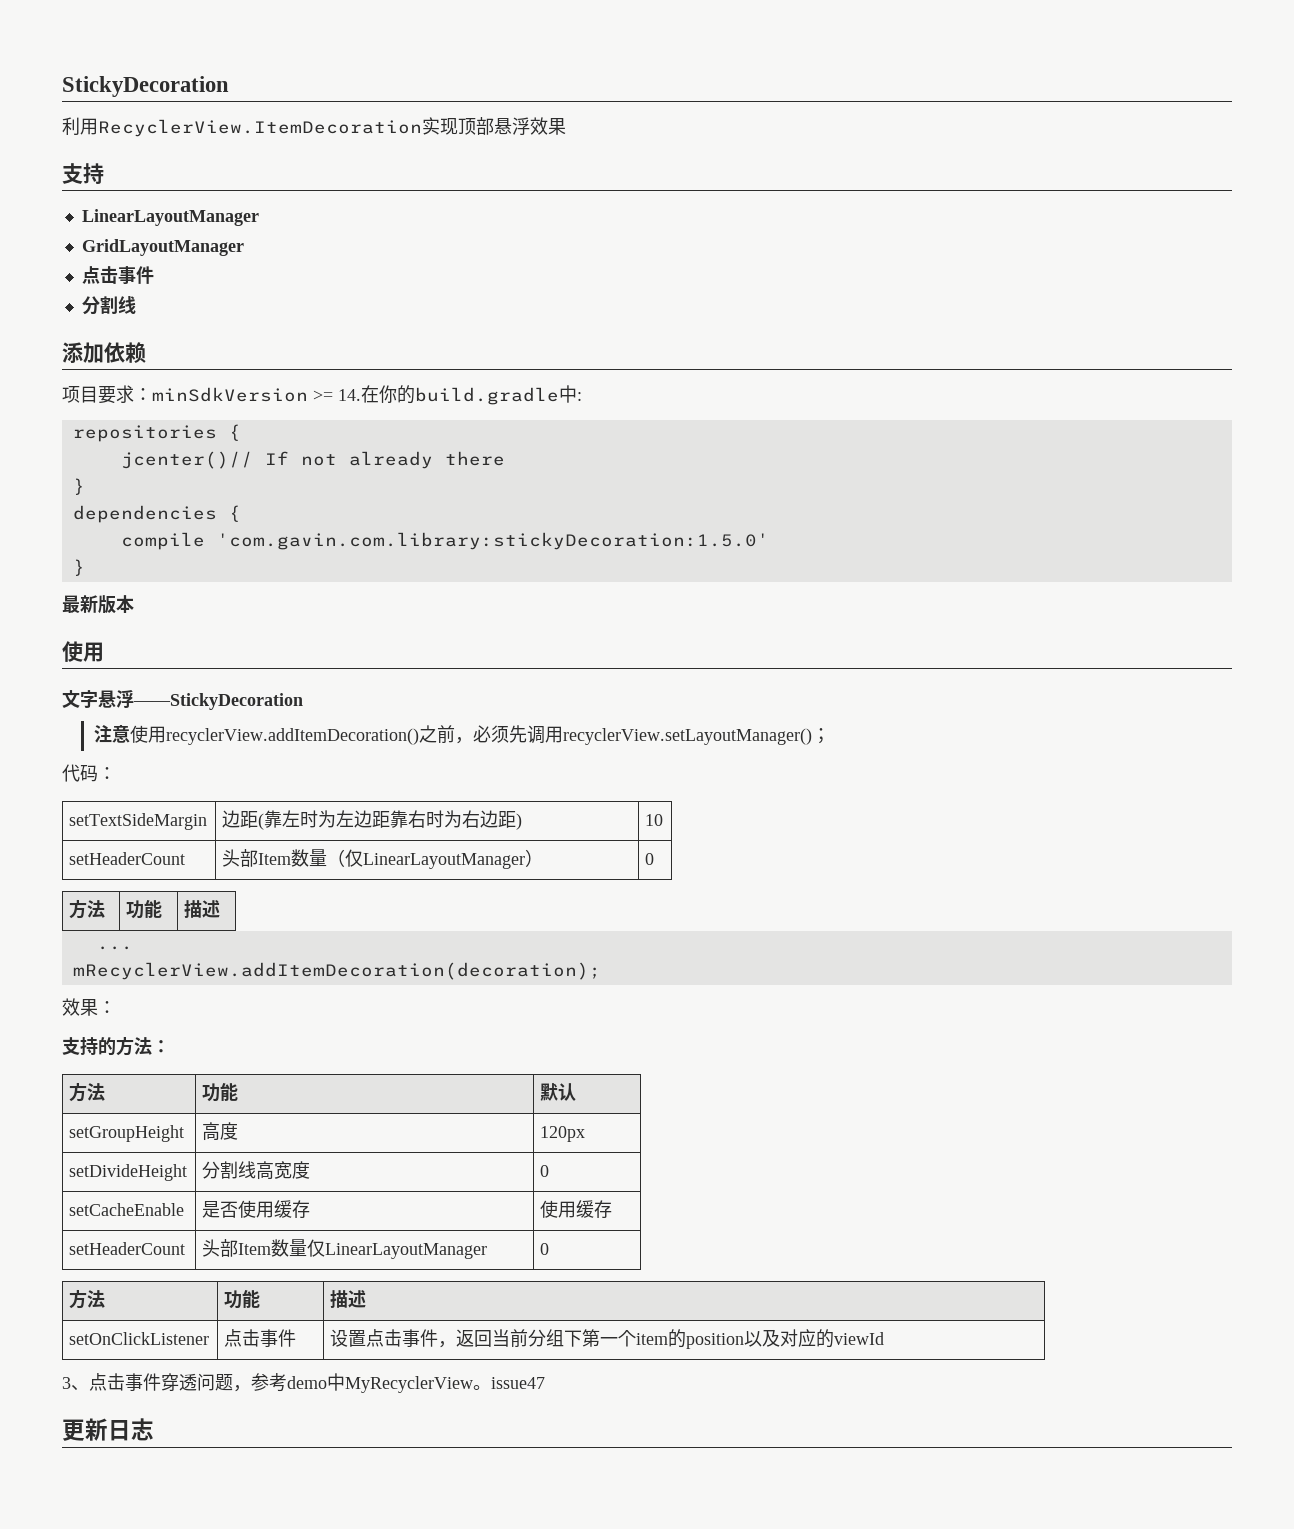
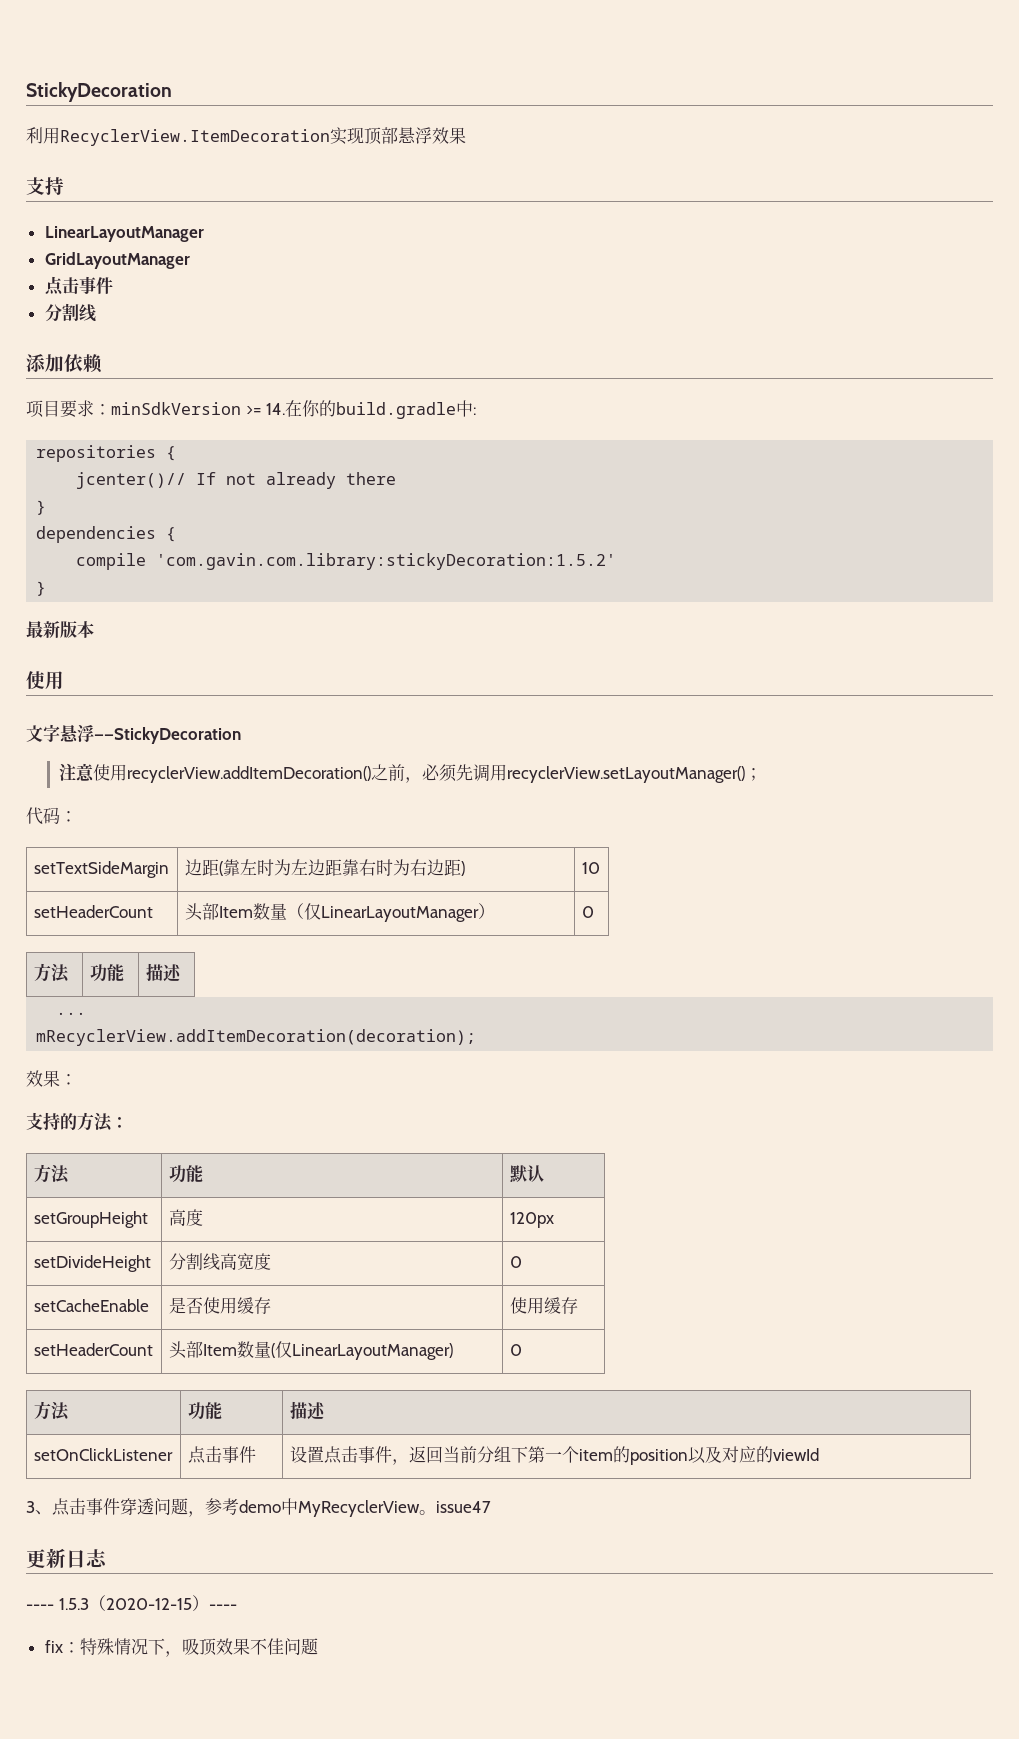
[216,532,769,550] 'com.gavin.com.library:stickyDecoration:1.5.0' -> [156,553,617,570] 'com.gavin.com.library:stickyDecoration:1.5.2'
[307,1239,488,1259] 仅LinearLayoutManager -> [270,1341,453,1360] (仅LinearLayoutManager)
(154, 1429) none -> [26,1595,237,1611] [44,1638,318,1657] // ---- 1.5.3（2020-12-15）---- // fix：特殊情况下，吸顶效果不佳问题

